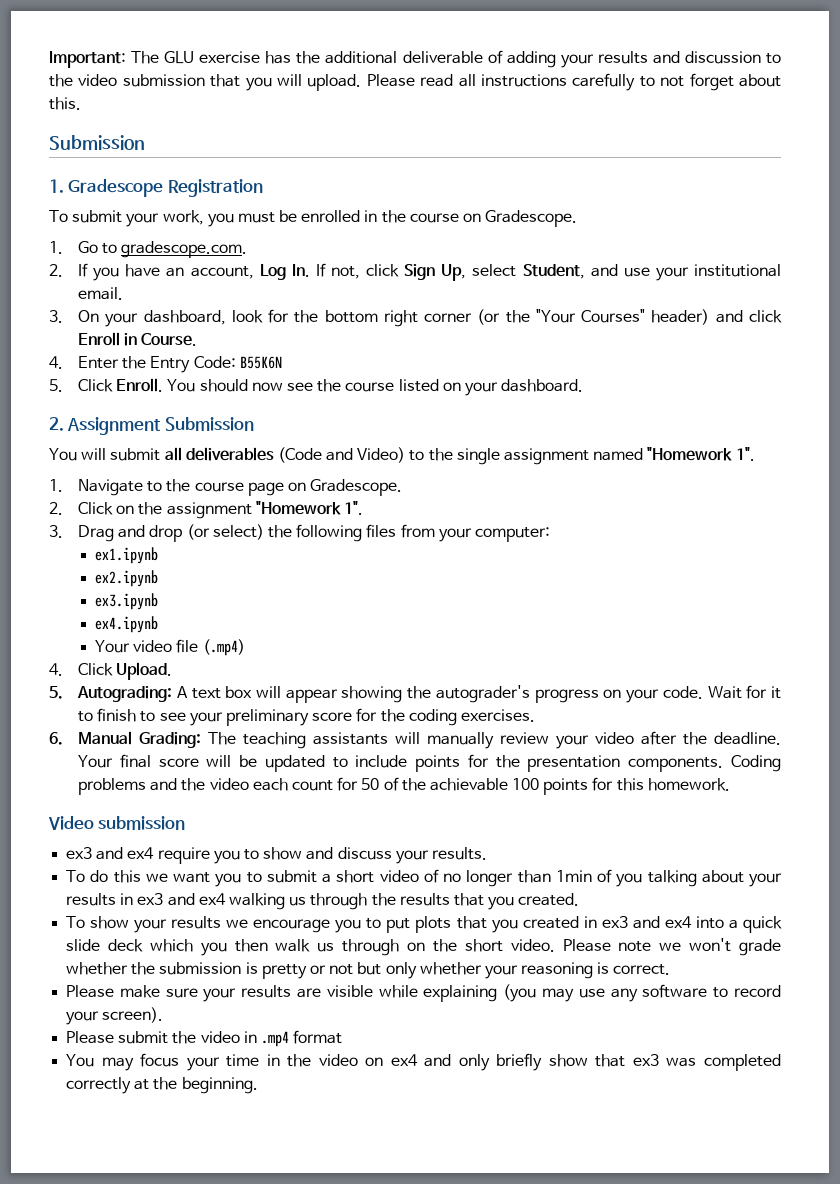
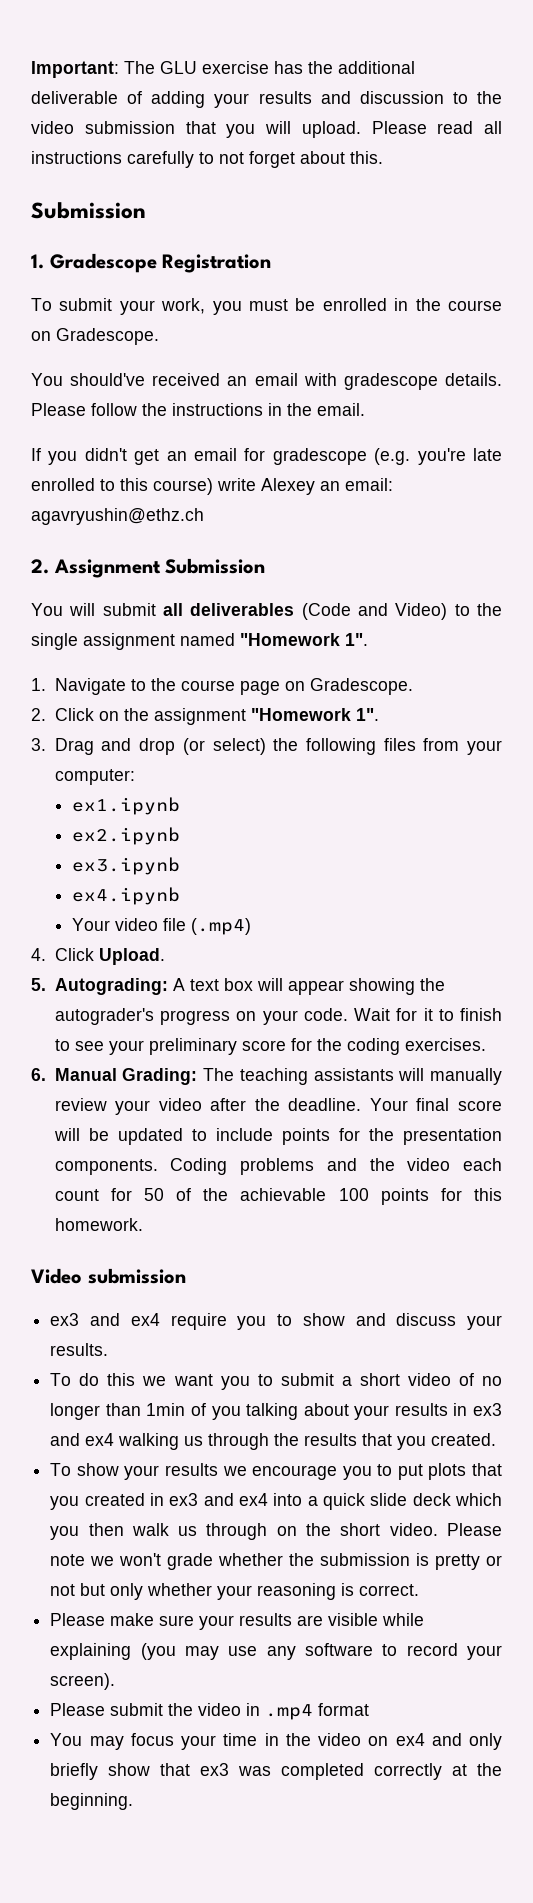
[49,241,248,258] [49,263,782,281] [78,287,124,300] [49,309,782,327] [78,332,198,346] [49,356,282,373] [49,378,584,396] 1. Go to gradescope.com. // 2. If you have an account, Log In. If not, click Sign Up, select Student, and use your institutional email. // 3. On your dashboard, look for the bottom right corner (or the "Your Courses" header) and click Enroll in Course. // 4. Enter the Entry Code: B55K6N // 5. Click Enroll. You should now see the course listed on your dashboard. -> [31,373,503,390] [31,403,365,416] [31,448,502,465] [31,478,393,495] [31,508,204,525] You should've received an email with gradescope details. Please follow the instructions in the email. // If you didn't get an email for gradescope (e.g. you're late enrolled to this course) write Alexey an email: agavryushin@ethz.ch

